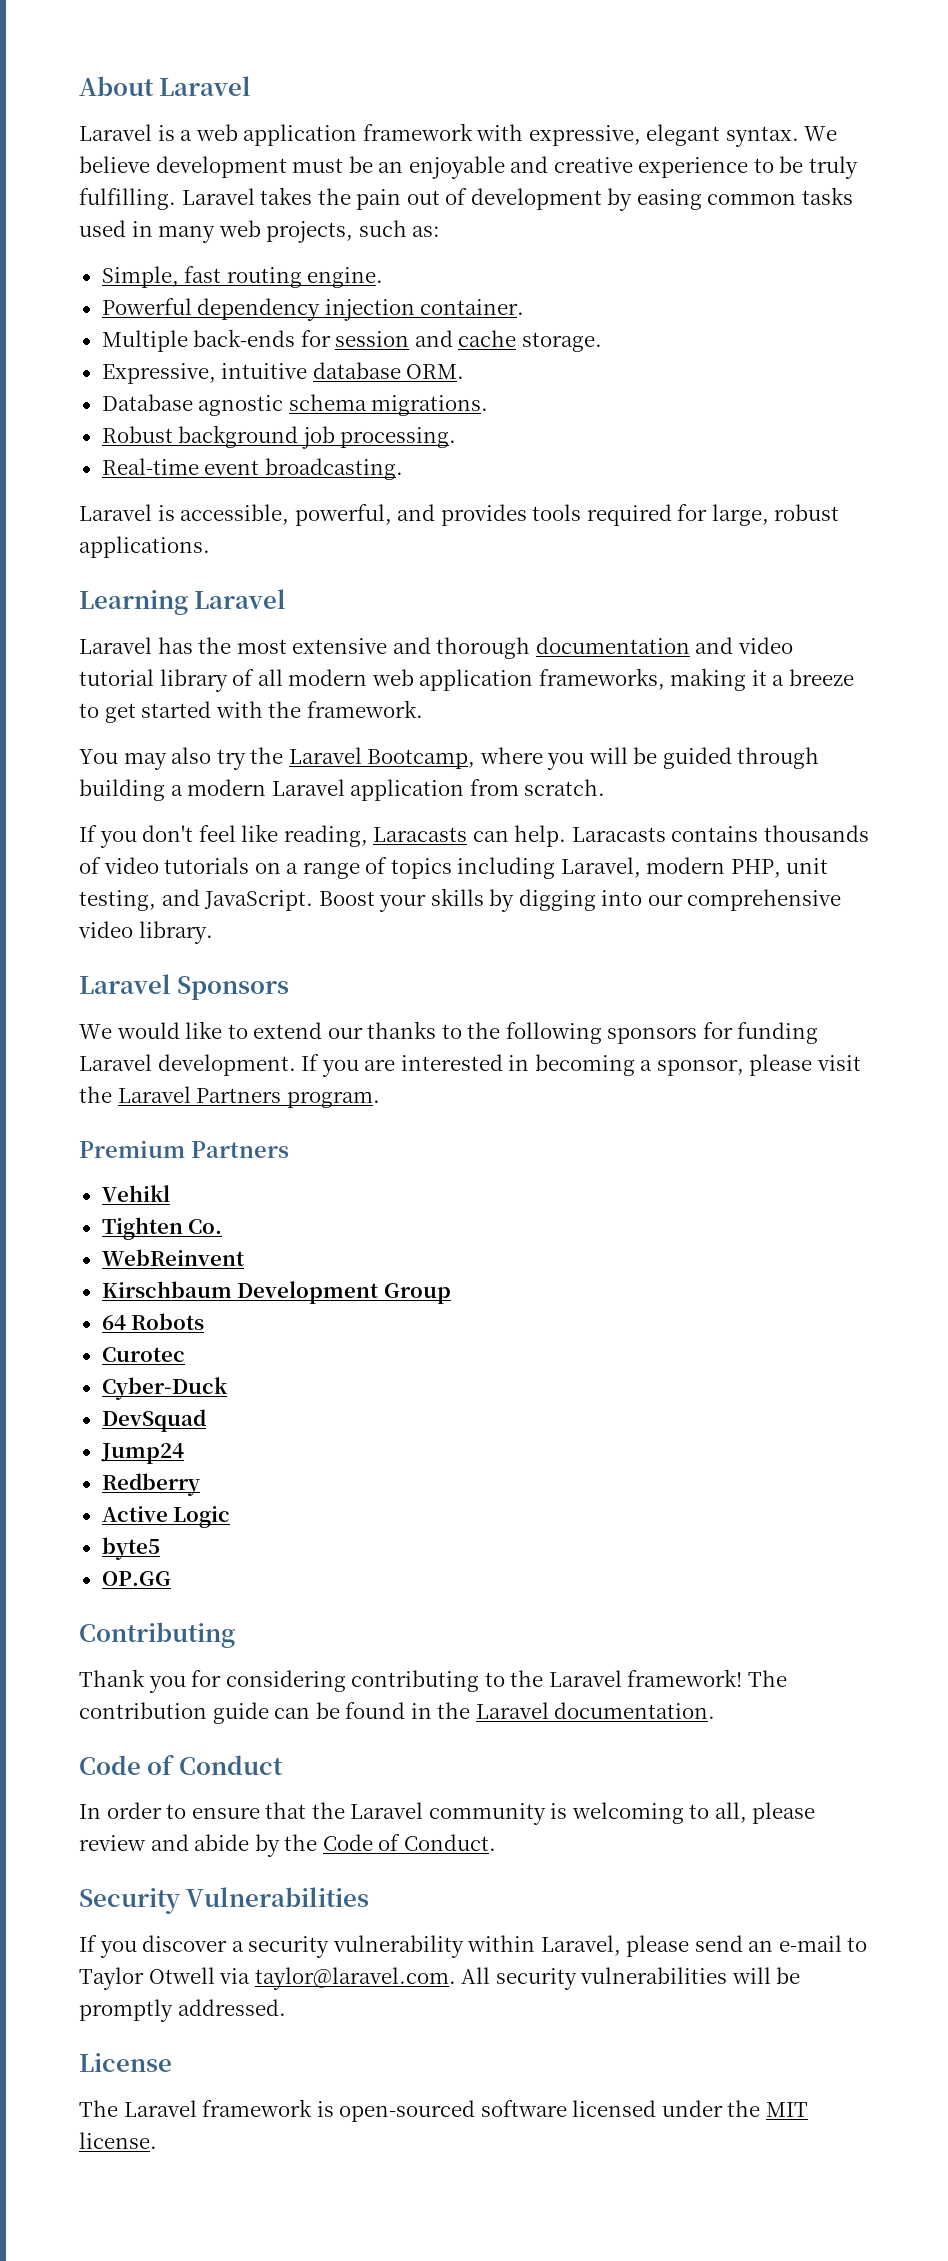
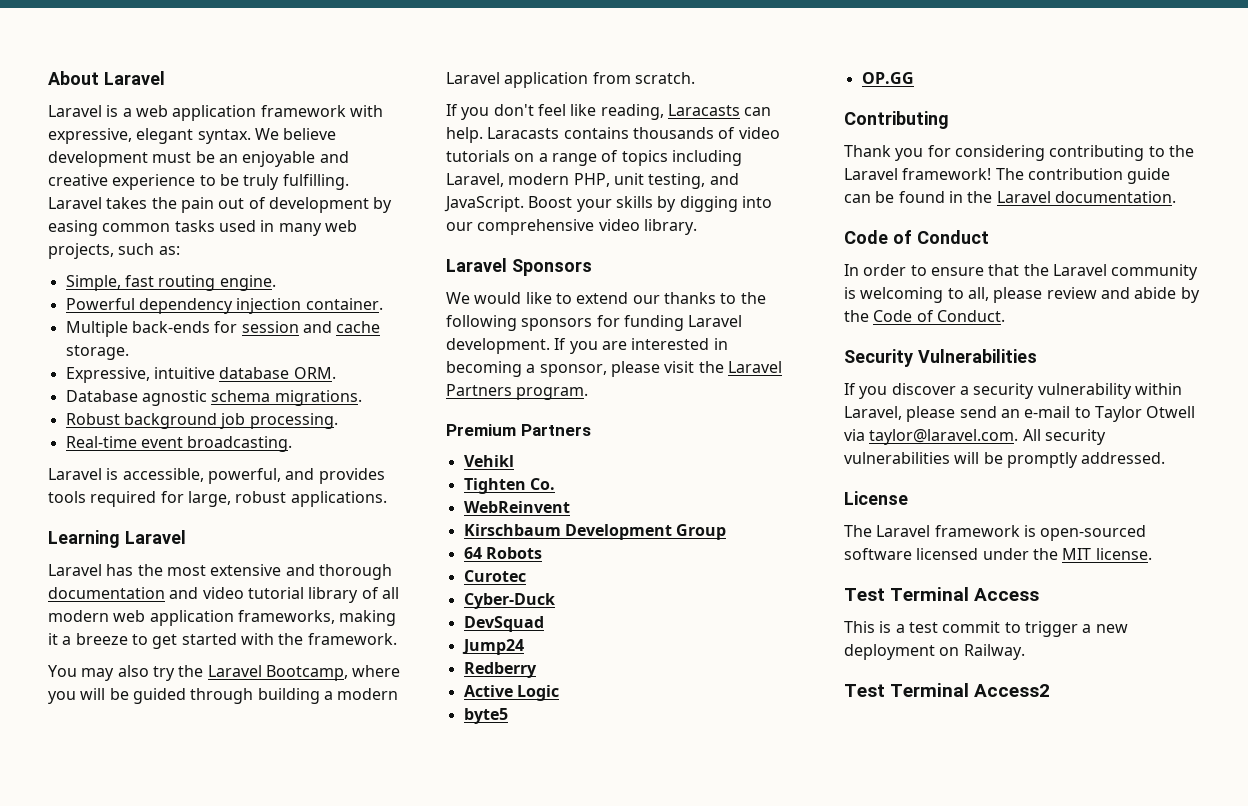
(157, 2140) none -> [844,587,1040,601] [844,621,1128,637] [844,644,1025,660] [844,683,1051,697] // Test Terminal Access // This is a test commit to trigger a new deployment on Railway. // Test Terminal Access2

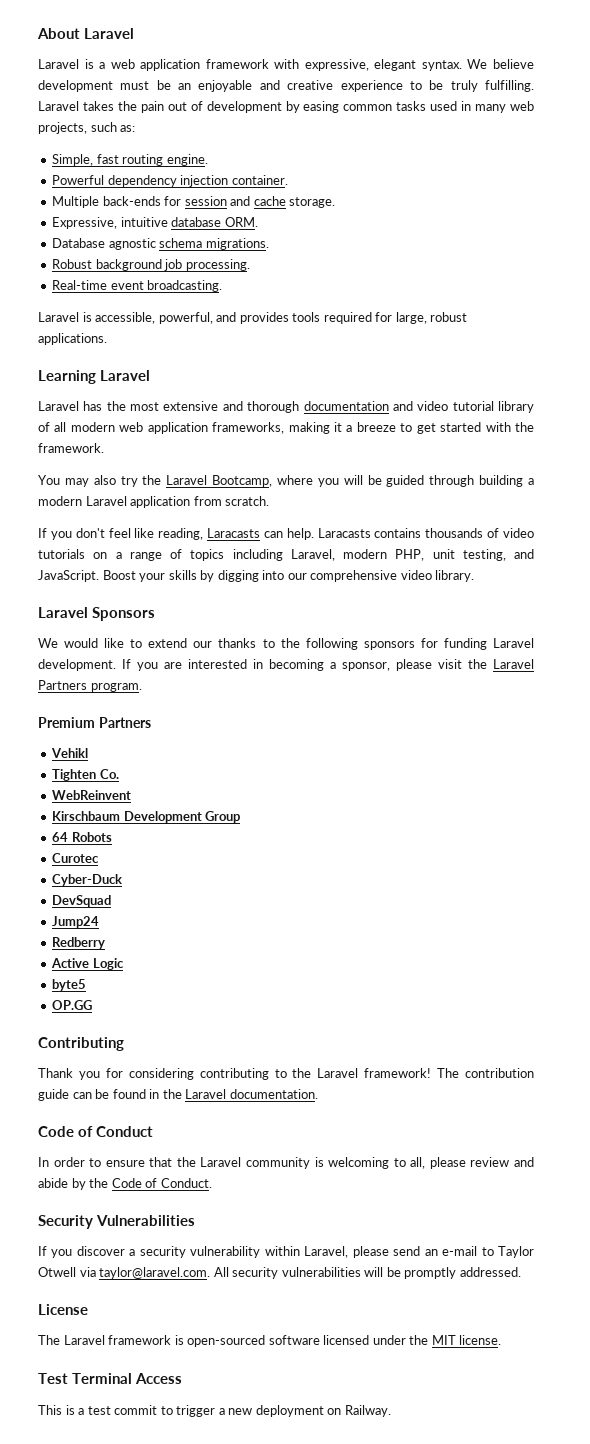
[844,683,1051,697] // Test Terminal Access2 -> (391, 1411) none

